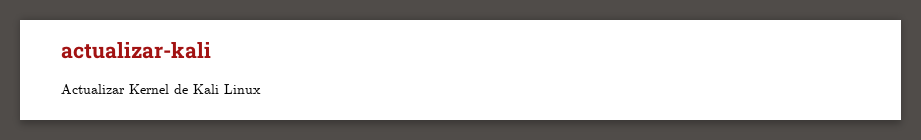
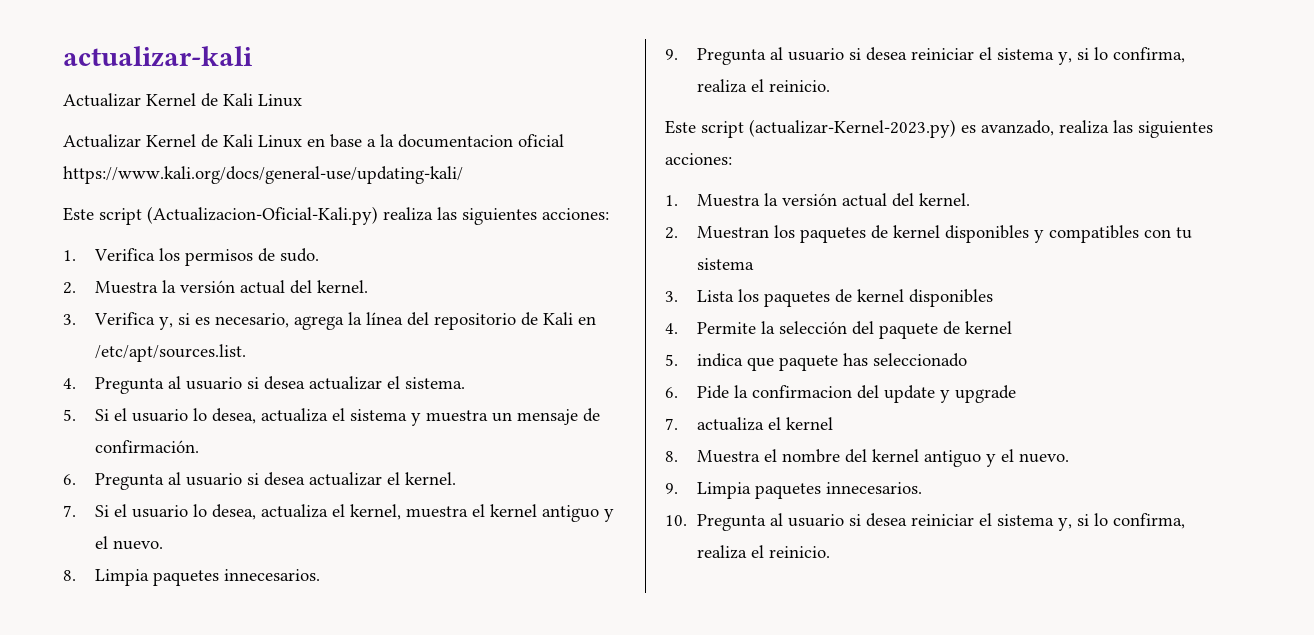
(261, 89) none -> [63,134,564,148] [63,166,463,184] [63,206,609,225] [63,248,320,266] [63,280,369,294] [63,312,597,330] [95,344,247,362] [63,376,466,394] [63,408,601,426] [95,440,200,453] [63,472,457,490] [63,504,615,522] [95,536,164,550] [63,569,321,586] [665,47,1186,65] [697,79,831,93] [665,119,1213,138] [665,153,732,165] [665,193,971,207] [665,225,1193,243] [697,258,755,270] [665,289,994,307] [665,321,1013,339] [665,353,968,371] [665,385,1017,403] [665,417,834,431] [665,449,1070,467] [665,482,923,499] [665,513,1186,531] [697,545,831,559] // Actualizar Kernel de Kali Linux en base a la documentacion oficial https://www.kali.org/docs/general-use/updating-kali/ // Este script (Actualizacion-Oficial-Kali.py) realiza las siguientes acciones: // 1. Verifica los permisos de sudo. // 2. Muestra la versión actual del kernel. // 3. Verifica y, si es necesario, agrega la línea del repositorio de Kali en /etc/apt/sources.list. // 4. Pregunta al usuario si desea actualizar el sistema. // 5. Si el usuario lo desea, actualiza el sistema y muestra un mensaje de confirmación. // 6. Pregunta al usuario si desea actualizar el kernel. // 7. Si el usuario lo desea, actualiza el kernel, muestra el kernel antiguo y el nuevo. // 8. Limpia paquetes innecesarios. // 9. Pregunta al usuario si desea reiniciar el sistema y, si lo confirma, realiza el reinicio. // Este script (actualizar-Kernel-2023.py) es avanzado, realiza las siguientes acciones: // 1. Muestra la versión actual del kernel. // 2. Muestran los paquetes de kernel disponibles y compatibles con tu sistema // 3. Lista los paquetes de kernel disponibles // 4. Permite la selección del paquete de kernel // 5. indica que paquete has seleccionado // 6. Pide la confirmacion del update y upgrade // 7. actualiza el kernel // 8. Muestra el nombre del kernel antiguo y el nuevo. // 9. Limpia paquetes innecesarios. // 10. Pregunta al usuario si desea reiniciar el sistema y, si lo confirma, realiza el reinicio.

